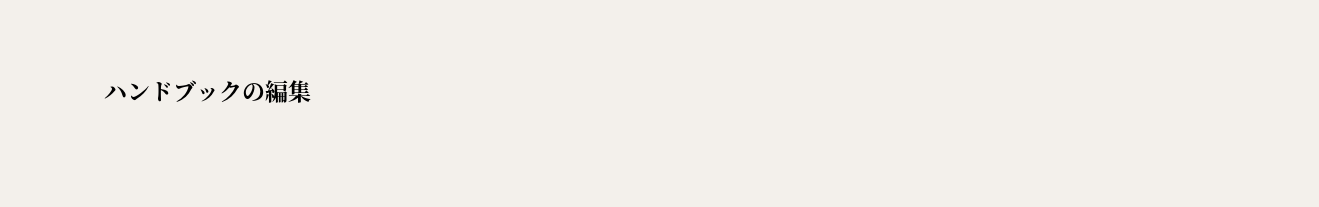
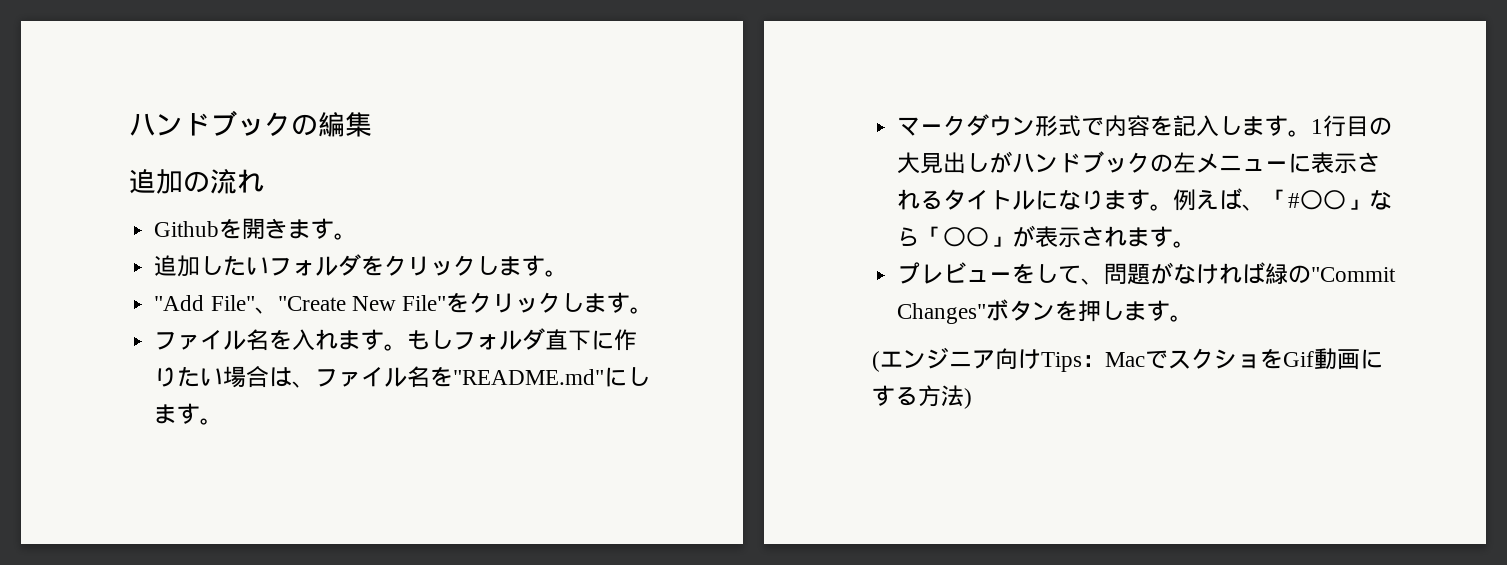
(311, 91) none -> [129,169,264,194] [154,218,358,240] [154,254,569,277] [154,292,653,314] [154,328,638,351] [154,366,651,388] [154,403,224,425] [897,114,1393,137] [897,151,1381,174] [897,188,1393,211] [897,225,1197,248] [897,262,1397,285] [897,299,1194,324] [872,347,1383,372] [872,385,972,409] // 追加の流れ // Githubを開きます。 // 追加したいフォルダをクリックします。 // "Add File"、"Create New File"をクリックします。 // ファイル名を入れます。もしフォルダ直下に作りたい場合は、ファイル名を"README.md"にします。 // マークダウン形式で内容を記入します。1行目の大見出しがハンドブックの左メニューに表示されるタイトルになります。例えば、「#〇〇」なら「〇〇」が表示されます。 // プレビューをして、問題がなければ緑の"Commit Changes"ボタンを押します。 // (エンジニア向けTips：MacでスクショをGif動画にする方法)

